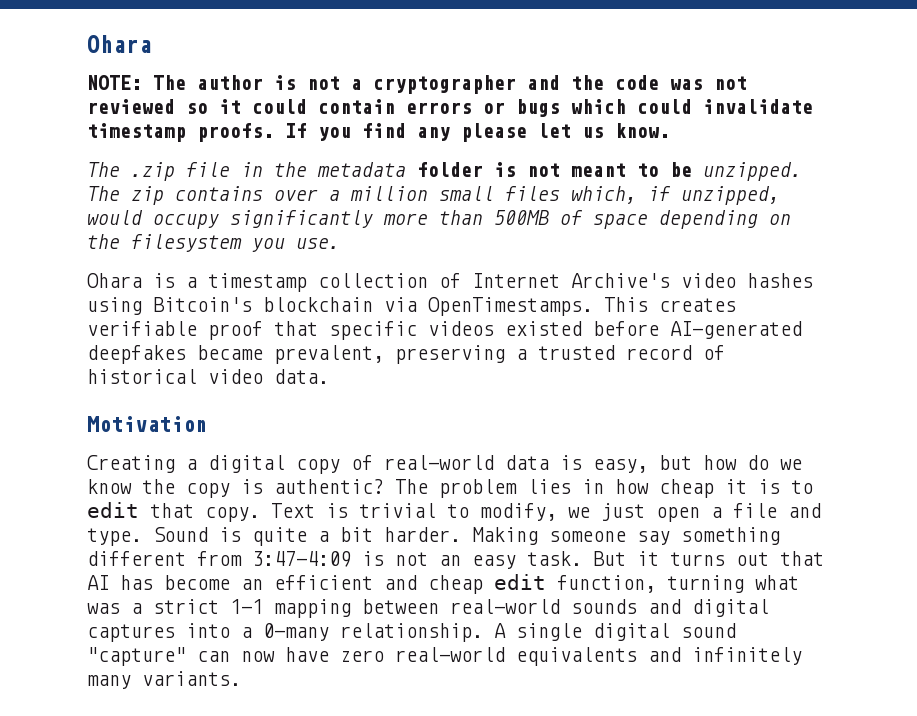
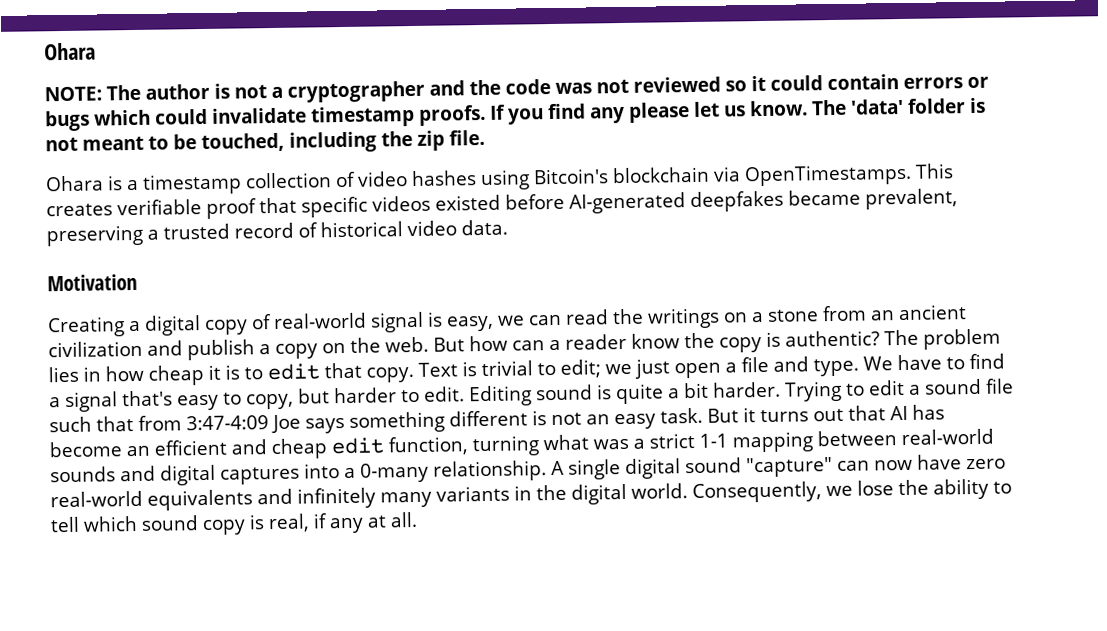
[87,162,406,181] // The .zip file in the metadata -> [810,98,904,116] The 'data'
[703,162,802,181] [87,186,780,205] [87,210,791,229] [87,234,340,252] unzipped. The zip contains over a million small files which, if unzipped, would occupy significantly more than 500MB of space depending on the filesystem you use. -> [201,129,485,153] touched, including the zip file.
[472,273,670,288] Internet Archive's -> (356, 179) none
[505,455,549,470] data -> [370,311,424,333] signal
[659,455,802,470] but how do we -> [496,304,967,329] [48,333,627,361] we can read the writings on a stone from an ancient civilization and publish a copy on the web. But how can a reader
[480,503,557,521] modify, -> [559,359,601,378] edit;
[153,527,208,542] Sound -> [862,353,1005,371] [49,384,593,412] We have to find a signal that's easy to copy, but harder to edit. Editing sound
[472,527,780,545] [87,551,351,567] Making someone say something different from 3:47-4:09 -> [783,378,1014,402] [49,410,528,434] Trying to edit a sound file such that from 3:47-4:09 Joe says something different
[142,671,241,686] variants. -> [436,478,1012,505] [50,511,418,536] variants in the digital world. Consequently, we lose the ability to tell which sound copy is real, if any at all.

